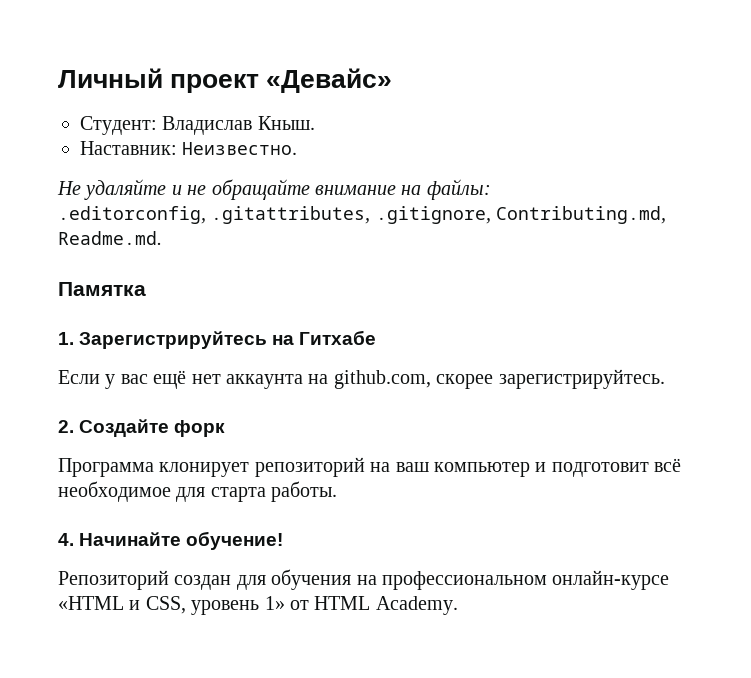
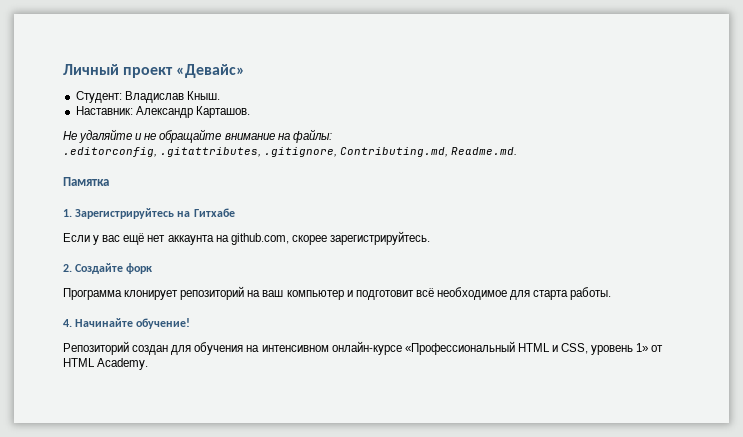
[182,142,298,155] Неизвестно. -> [135,106,250,118] Александр Карташов.
[382,570,670,590] [58,596,124,610] профессиональном онлайн‑курсе «HTML -> [261,341,550,355] интенсивном онлайн‑курсе «Профессиональный HTML

